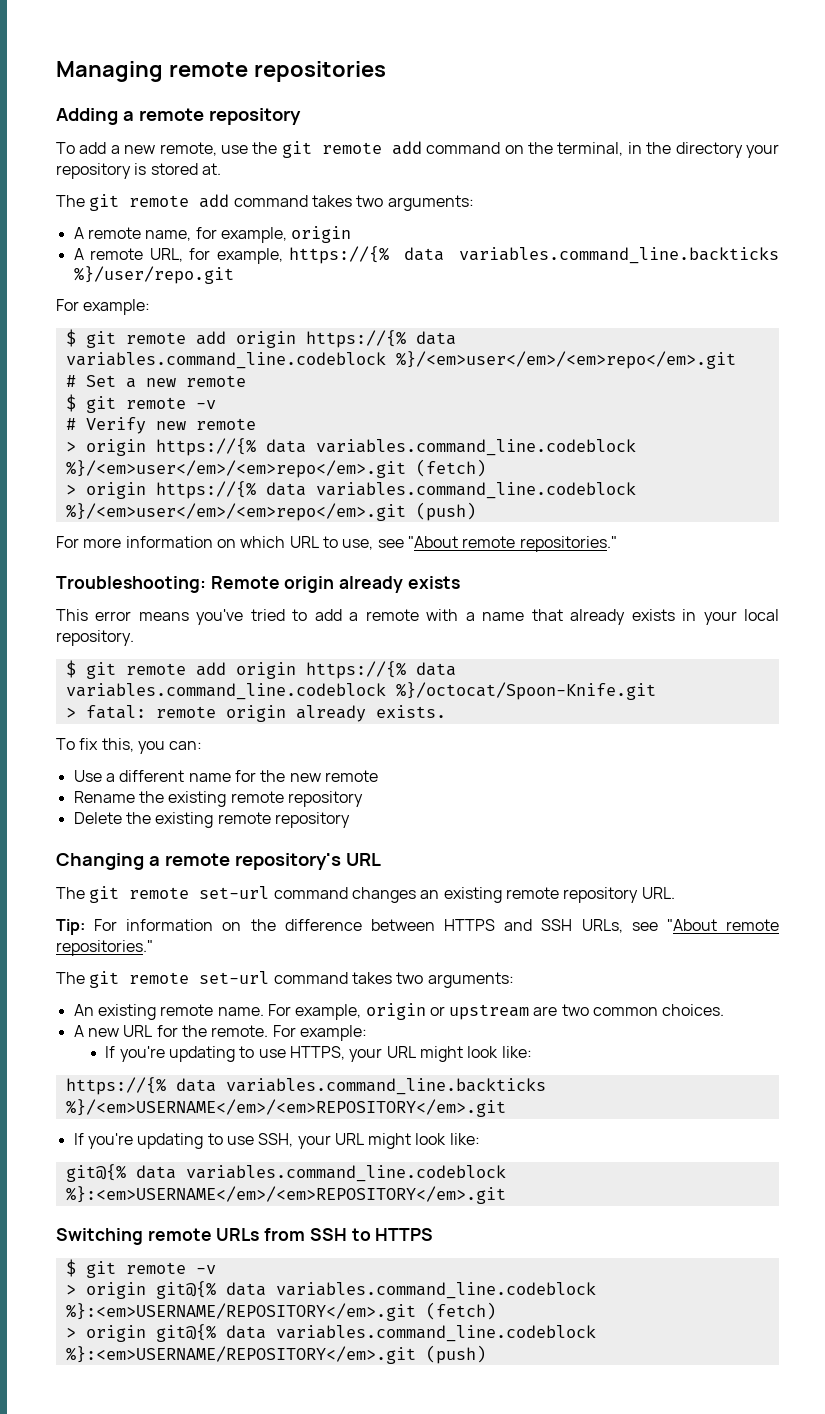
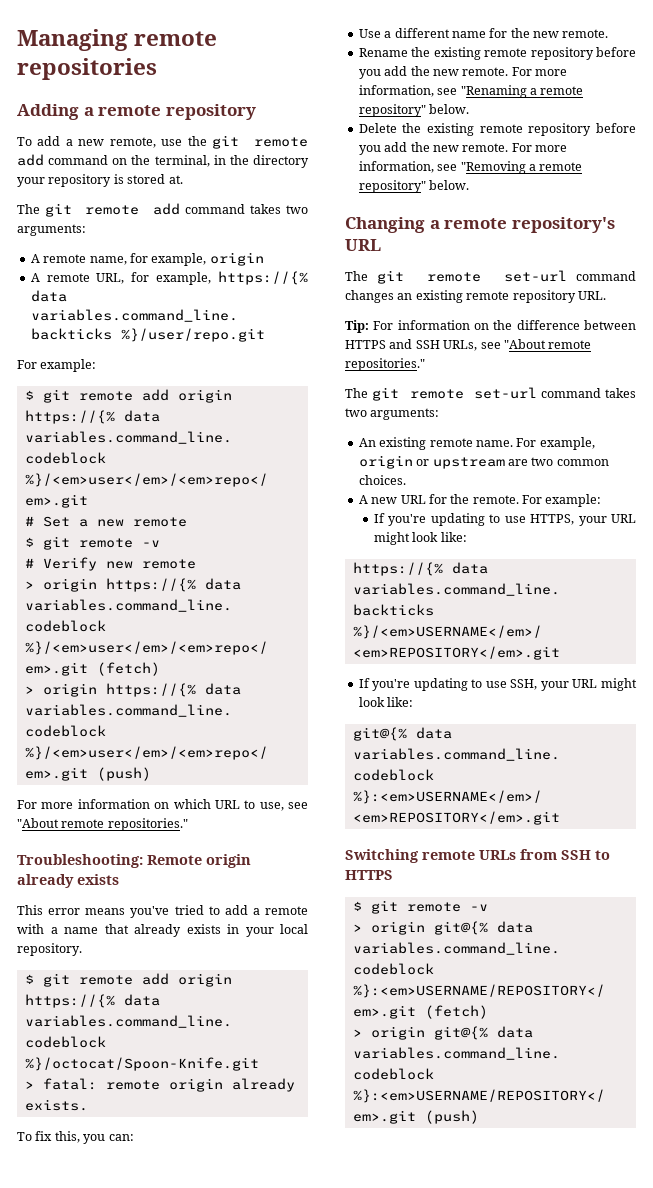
[324,770,378,782] remote -> [562,29,609,38] remote.
(363, 799) none -> [596,47,636,57] [358,66,567,79] [358,85,584,98] [358,104,470,117] before you add the new remote. For more information, see "Renaming a remote repository" below.
(350, 820) none -> [596,123,636,133] [358,142,567,155] [358,161,583,174] [358,180,470,193] before you add the new remote. For more information, see "Removing a remote repository" below.

